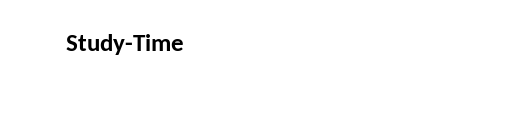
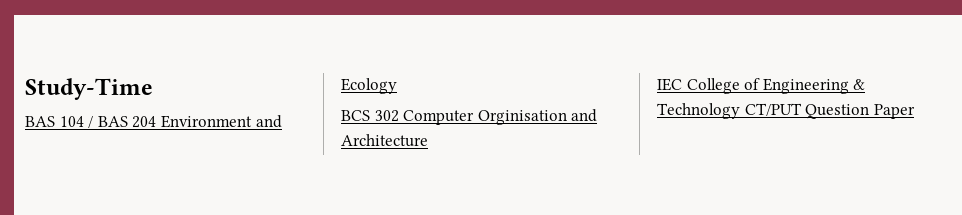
(184, 44) none -> [25,115,282,128] [341,78,397,94] [341,109,598,125] [341,134,428,147] [657,78,866,94] [657,103,915,119] // BAS 104 / BAS 204 Environment and Ecology // BCS 302 Computer Orginisation and Architecture // IEC College of Engineering & Technology CT/PUT Question Paper

